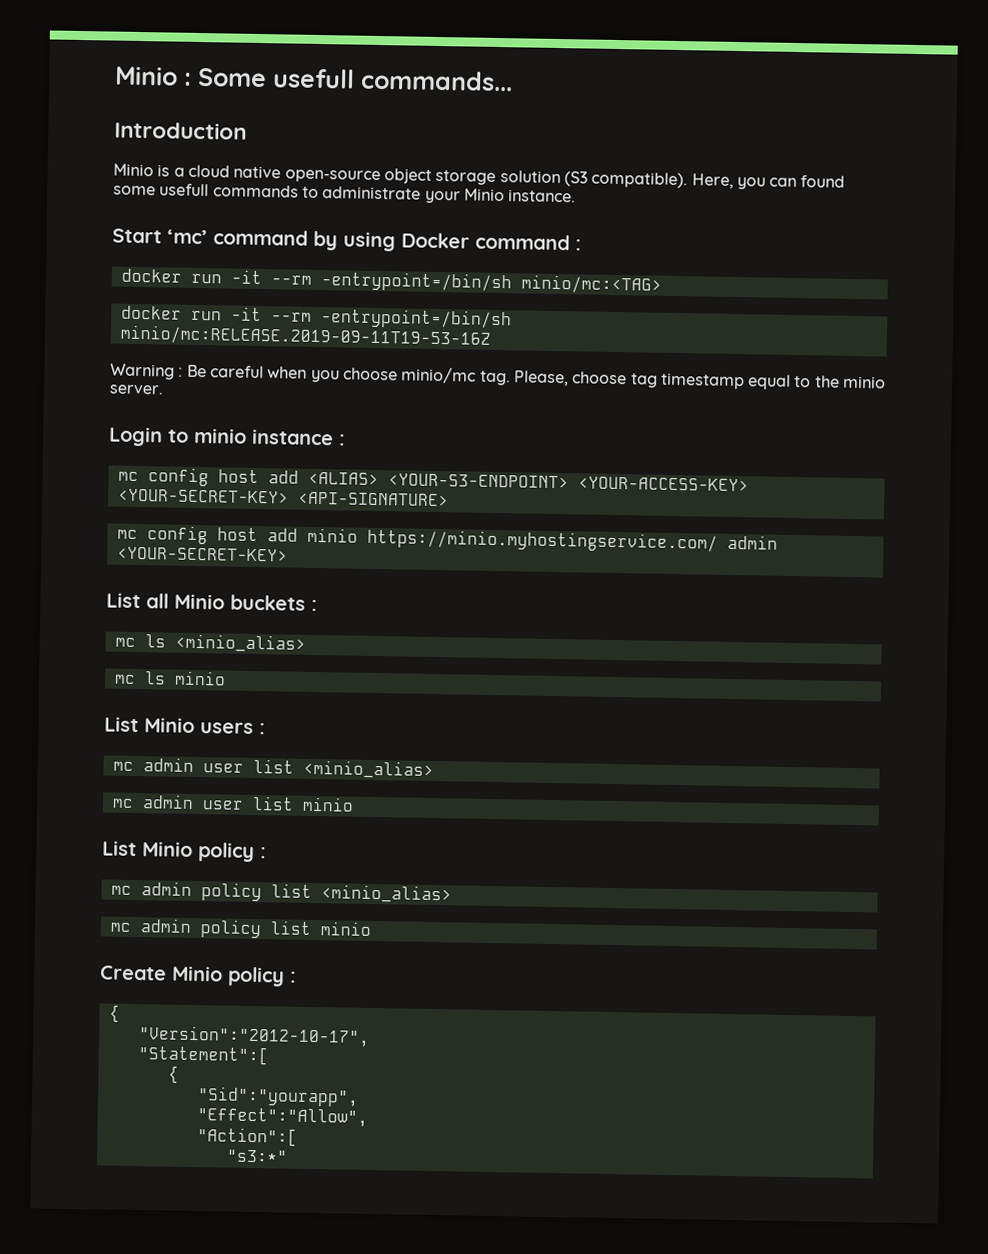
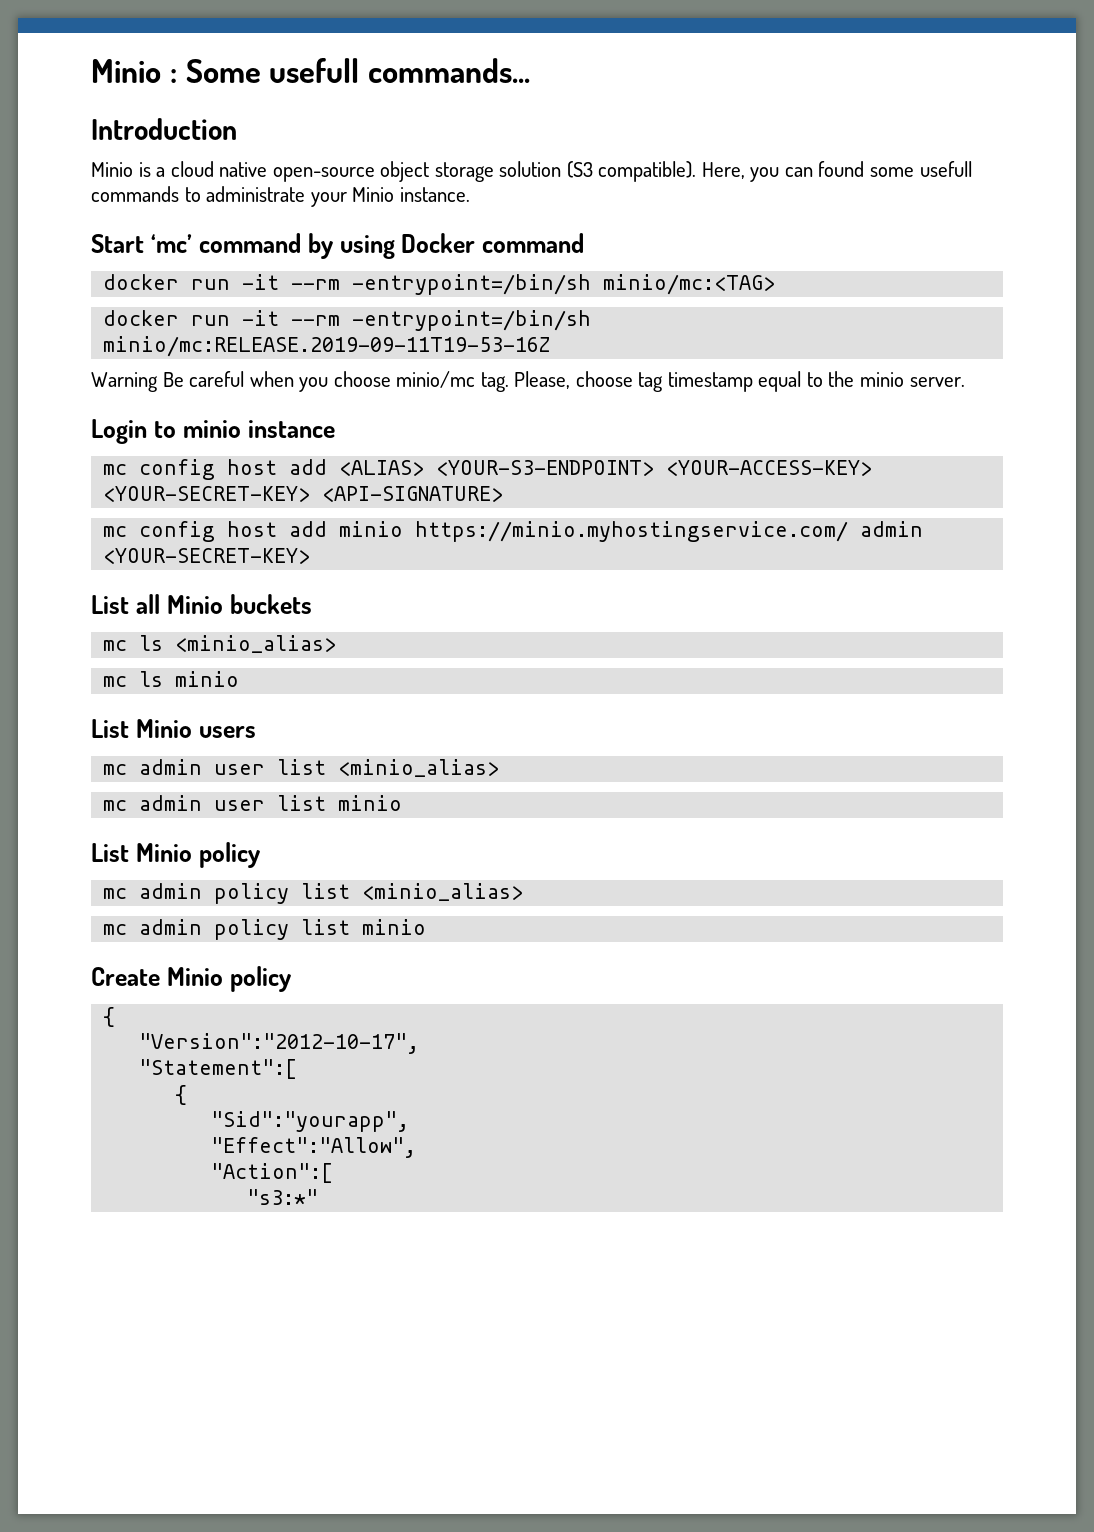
[575,239,581,251] : -> (585, 243) none
[178,367,184,377] : -> (158, 382) none
[339,434,345,446] : -> (335, 429) none
[311,599,317,612] : -> (312, 604) none
[259,723,265,735] : -> (256, 732) none
[260,847,266,859] : -> (260, 855) none
[290,971,296,983] : -> (291, 979) none

